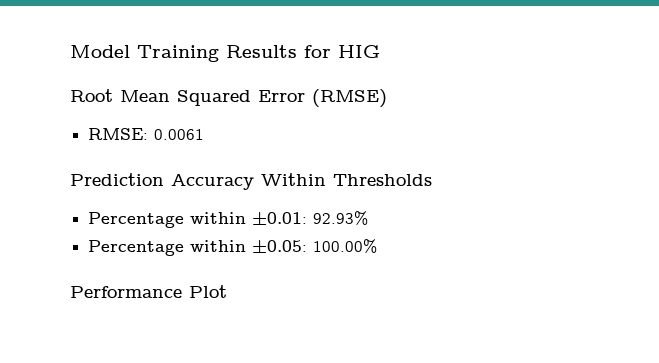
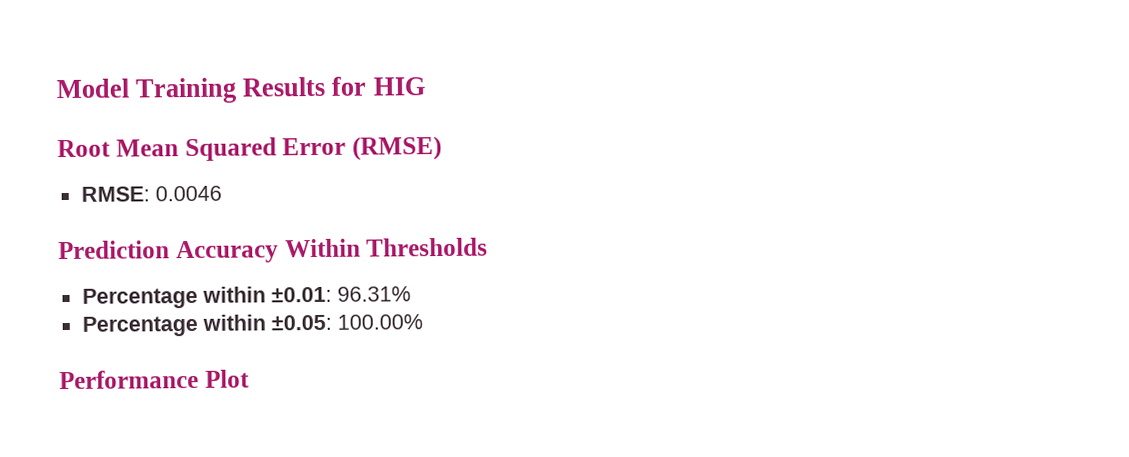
[154,129,205,140] 0.0061 -> [154,185,222,202] 0.0046
[313,211,369,225] 92.93% -> [336,286,411,302] 96.31%

